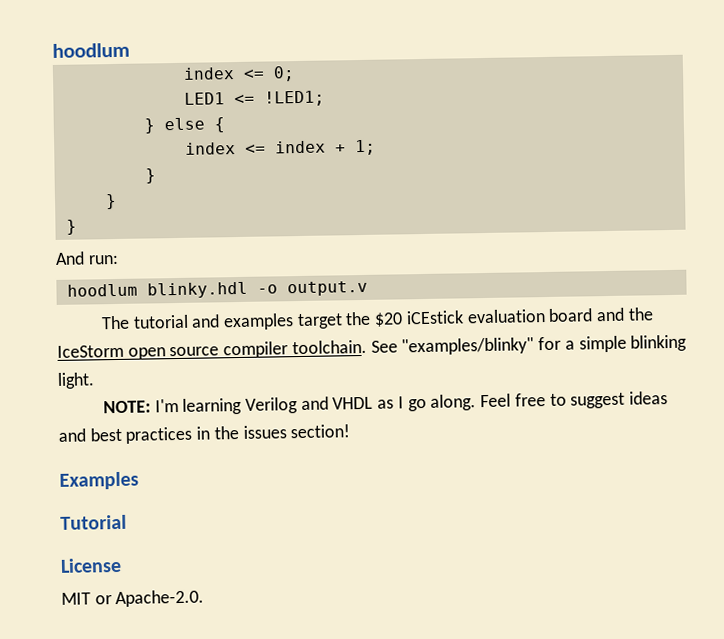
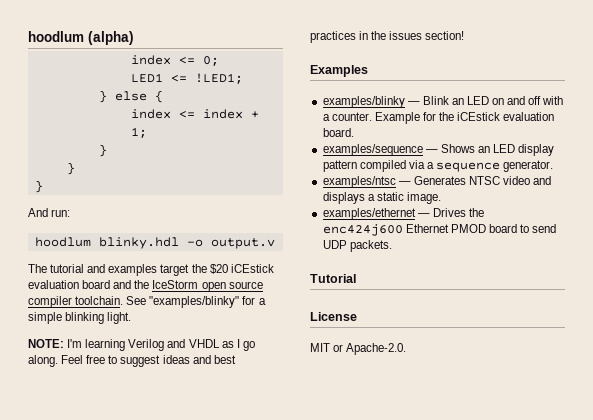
[52,42,130,58] hoodlum -> [28,31,134,45] hoodlum (alpha)
(139, 480) none -> [322,96,564,108] [322,112,555,124] [322,128,354,137] [322,144,555,156] [322,160,554,172] [322,176,552,188] [322,192,441,204] [322,208,484,220] [322,224,557,236] [322,240,392,252] // examples/blinky — Blink an LED on and off with a counter. Example for the iCEstick evaluation board. // examples/sequence — Shows an LED display pattern compiled via a sequence generator. // examples/ntsc — Generates NTSC video and displays a static image. // examples/ethernet — Drives the enc424j600 Ethernet PMOD board to send UDP packets.

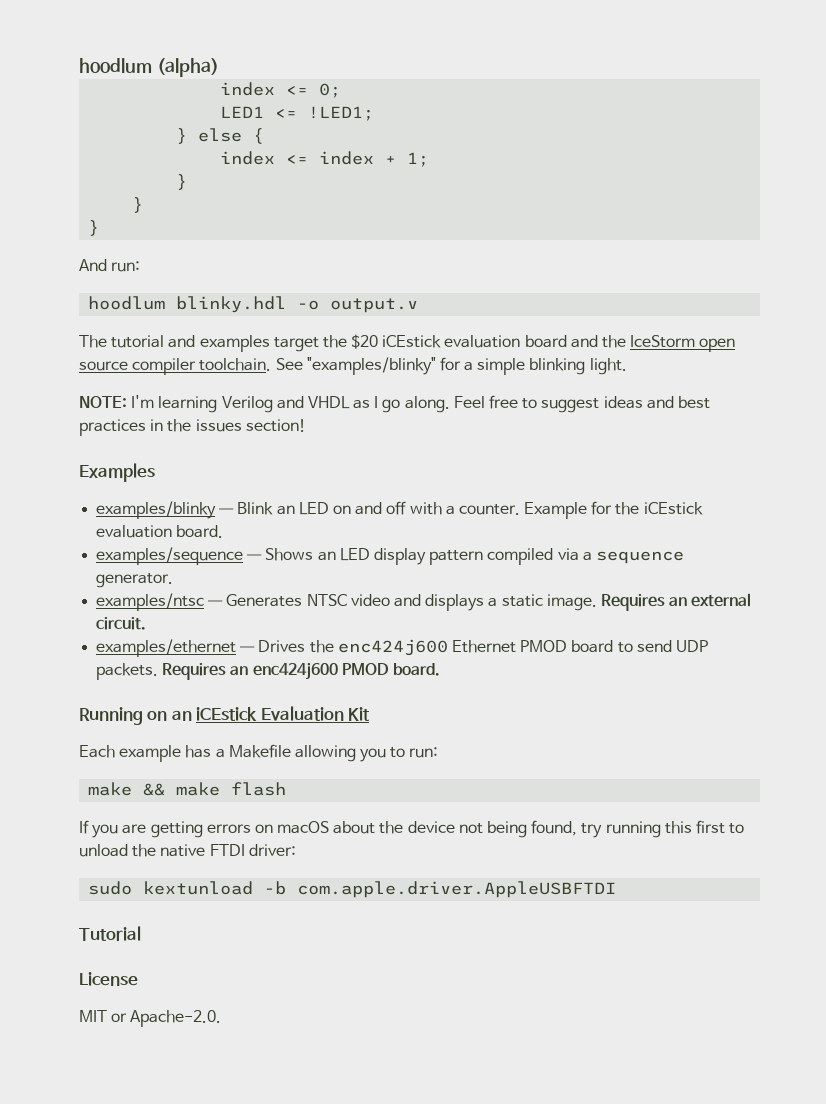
(441, 198) none -> [600,593,752,611] [96,617,147,630] Requires an external circuit.
(392, 246) none -> [162,662,440,680] [79,706,371,725] [79,744,439,762] [88,782,287,796] [79,820,745,838] [79,844,296,857] [88,881,617,898] Requires an enc424j600 PMOD board. // Running on an iCEstick Evaluation Kit // Each example has a Makefile allowing you to run: // make && make flash // If you are getting errors on macOS about the device not being found, try running this first to unload the native FTDI driver: // sudo kextunload -b com.apple.driver.AppleUSBFTDI

